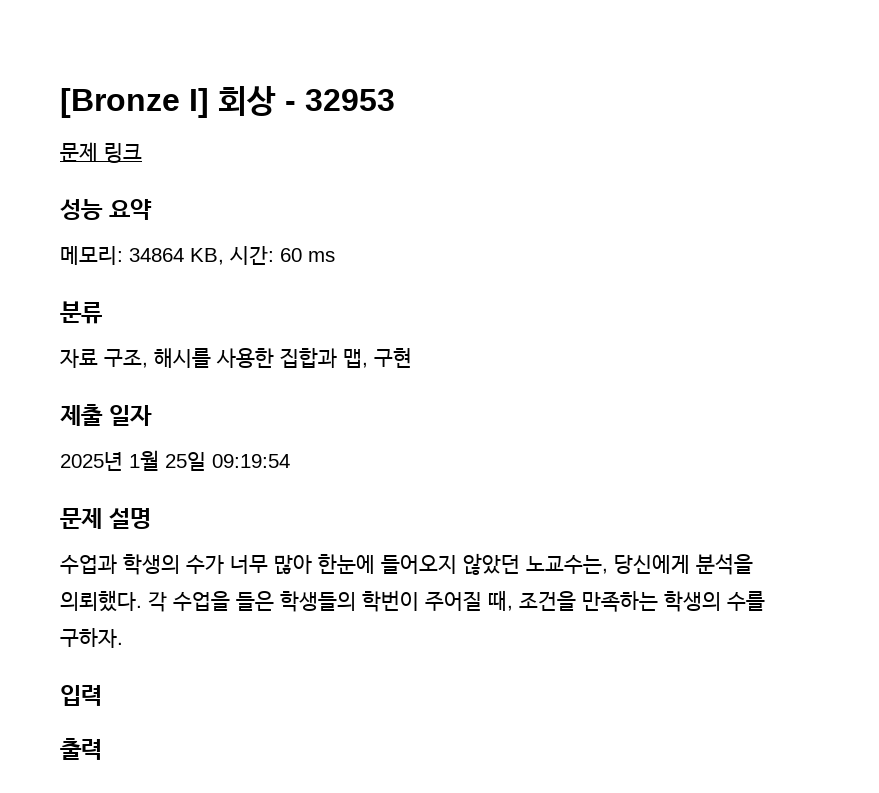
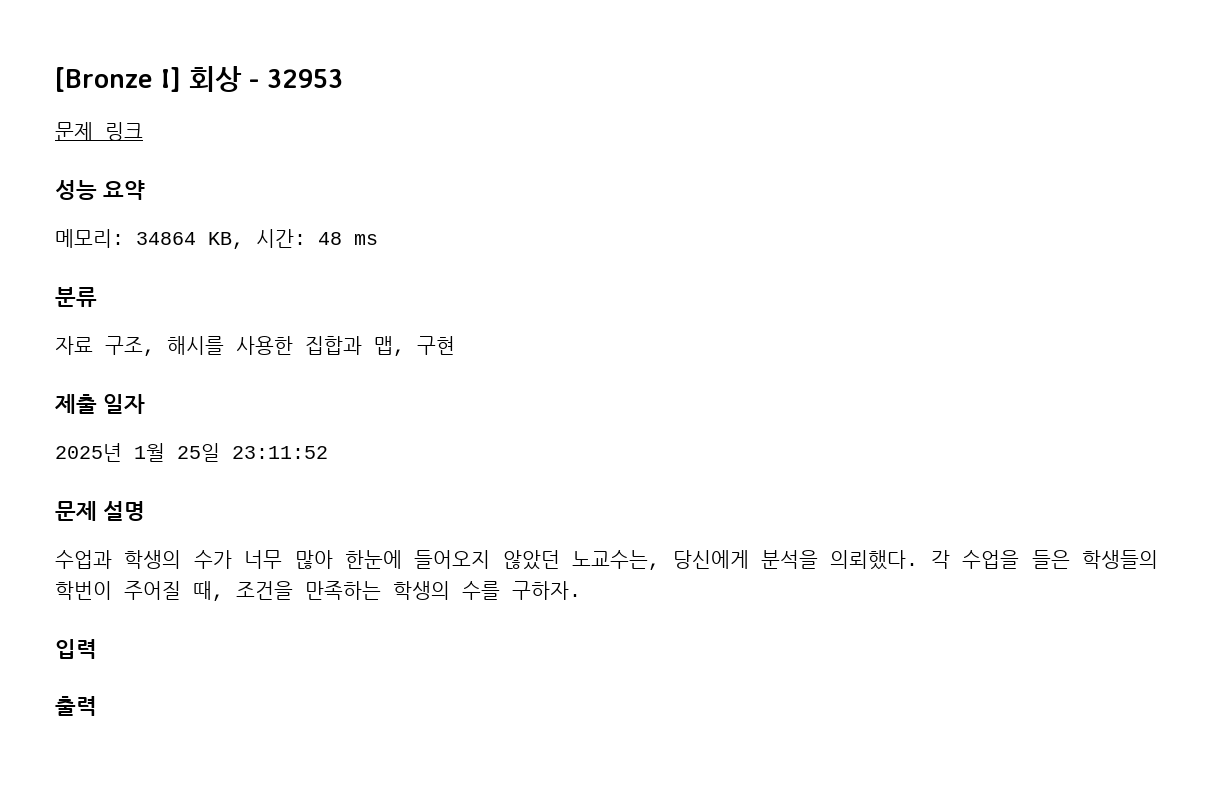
[280,248,302,262] 60 -> [318,232,342,245] 48
[212,454,290,468] 09:19:54 -> [232,446,328,459] 23:11:52

